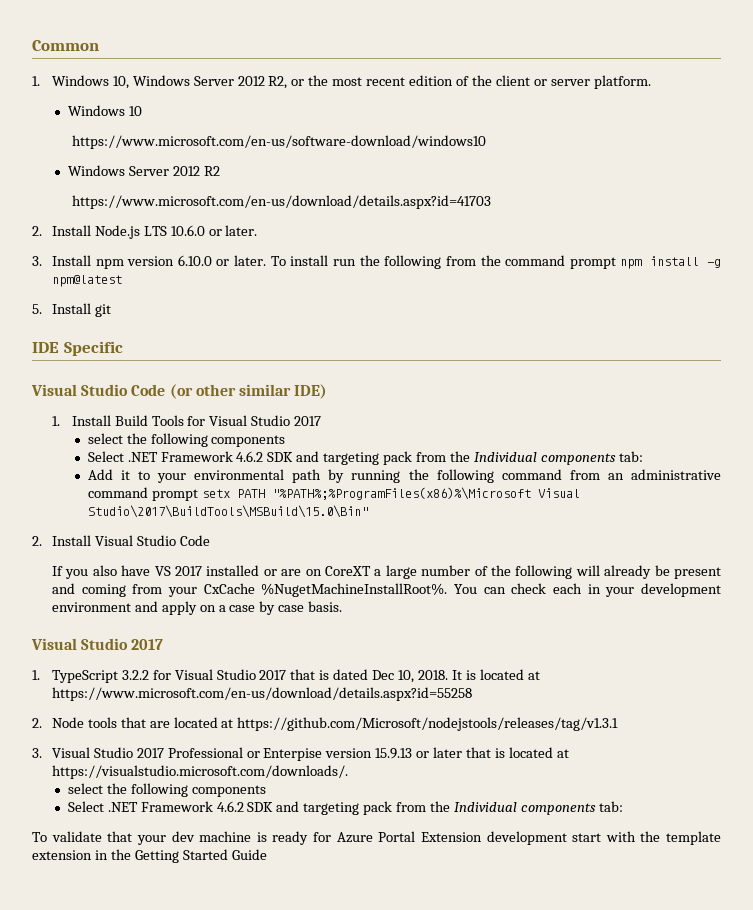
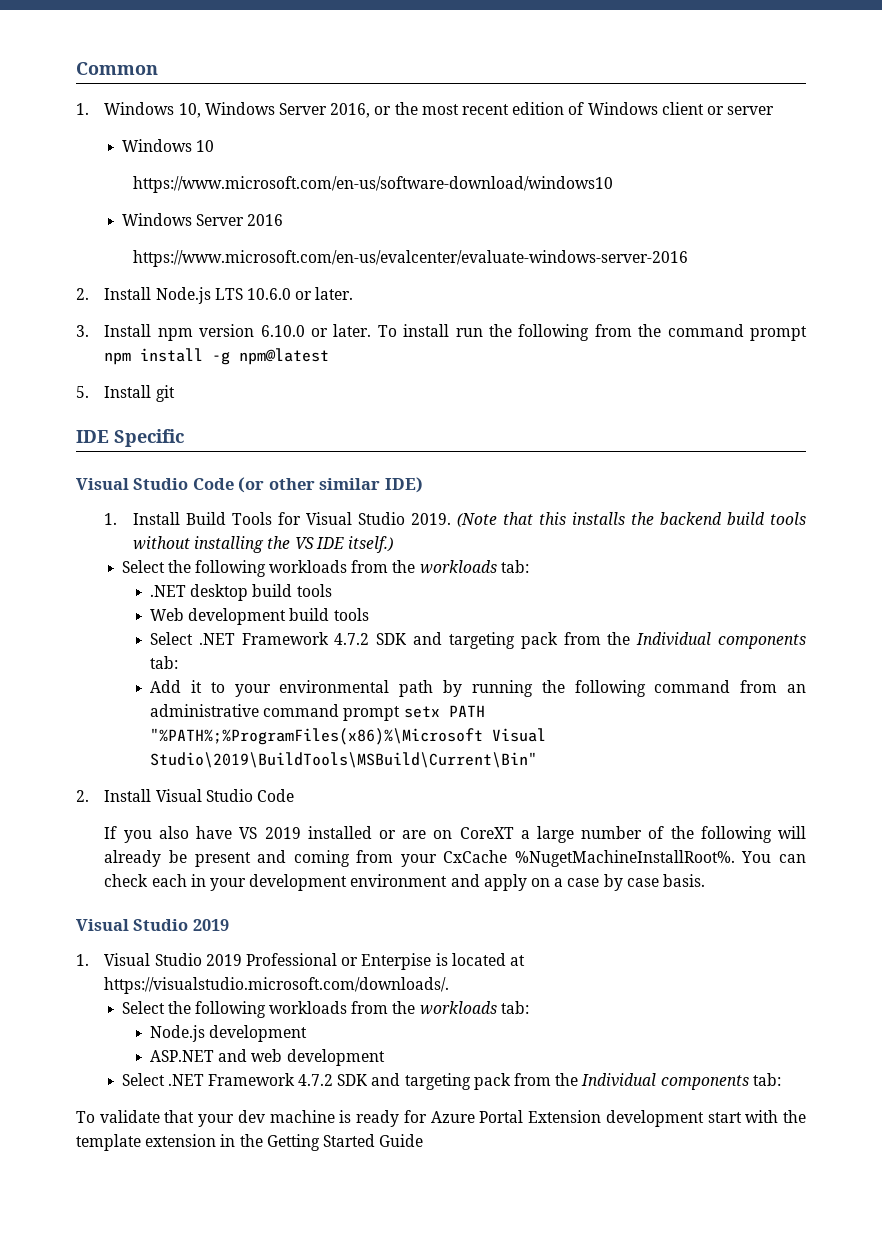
[237,76,288,89] 2012 R2, -> [330,103,371,118] 2016,
[471,75,492,86] the -> [587,102,658,115] Windows
[593,75,651,89] platform. -> (775, 110) none
[172,166,220,176] [71,195,491,209] 2012 R2 // https://www.microsoft.com/en-us/download/details.aspx?id=41703 -> [246,214,283,226] [132,250,688,267] 2016 // https://www.microsoft.com/en-us/evalcenter/evaluate-windows-server-2016
[294,416,322,426] [87,433,286,447] [87,451,264,462] 2017 // select the following components // Select .NET Framework 4.6.2 -> [410,512,806,527] [132,536,393,553] [121,560,529,577] [150,584,332,601] [150,608,369,625] [150,632,370,645] 2019. (Note that this installs the backend build tools without installing the VS IDE itself.) // Select the following workloads from the workloads tab: // .NET desktop build tools // Web development build tools // Select .NET Framework 4.7.2
[87,505,368,518] Studio\2017\BuildTools\MSBuild\15.0\Bin" -> [150,752,538,768] Studio\2019\BuildTools\MSBuild\Current\Bin"
[174,566,202,576] 2017 -> [264,827,301,839] 2019
[131,639,164,650] [32,669,540,683] [51,687,472,701] [32,717,619,731] [32,747,164,758] 2017 // 1. TypeScript 3.2.2 for Visual Studio 2017 that is dated Dec 10, 2018. It is located at https://www.microsoft.com/en-us/download/details.aspx?id=55258 // 2. Node tools that are located at https://github.com/Microsoft/nodejstools/releases/tag/v1.3.1 // 3. Visual Studio 2017 -> [192,919,229,931] [76,953,242,966] 2019 // 1. Visual Studio 2019
[325,747,492,759] version 15.9.13 or later that -> (432, 961) none
[67,783,266,797] [67,801,244,812] select the following components // Select .NET Framework 4.6.2 -> [121,1001,529,1018] [150,1025,308,1042] [150,1049,385,1066] [121,1073,334,1086] Select the following workloads from the workloads tab: // Node.js development // ASP.NET and web development // Select .NET Framework 4.7.2

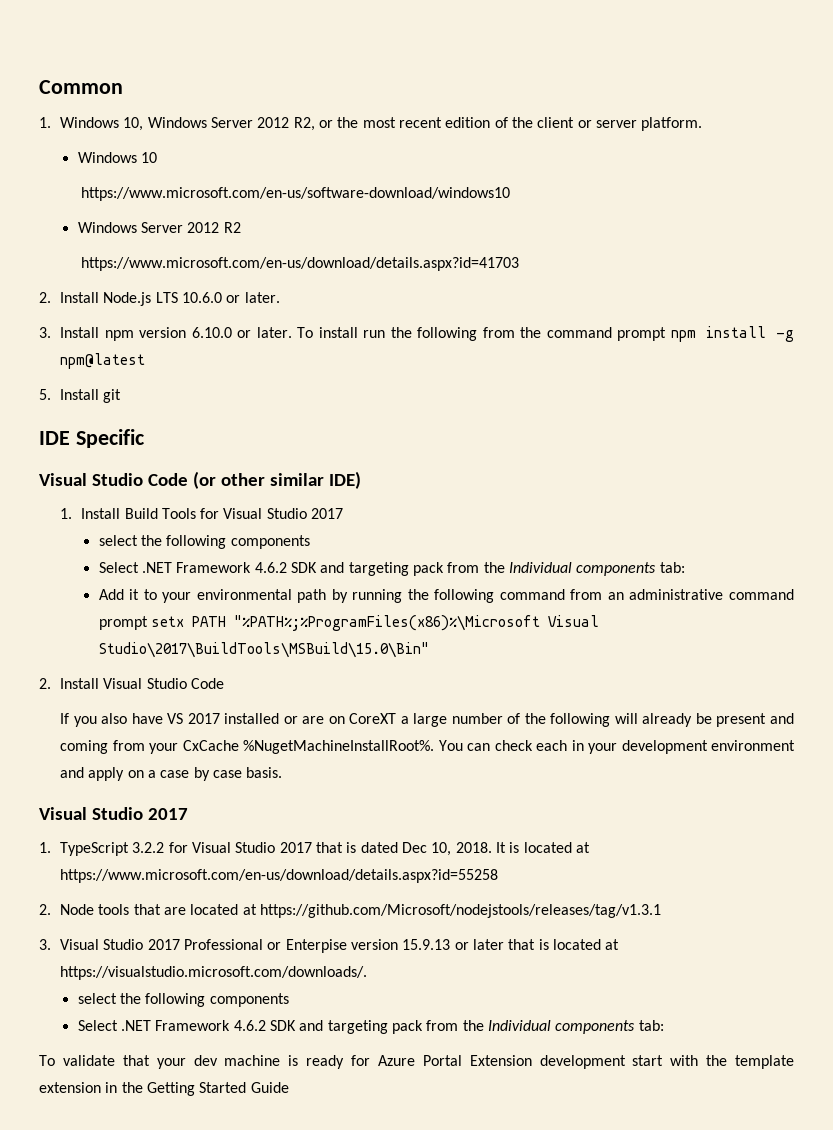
[330,103,371,118] 2016, -> [257,117,315,131] 2012 R2,
[587,102,658,115] Windows -> [511,117,533,128] the
(775, 110) none -> [641,117,703,131] platform.
[246,214,283,226] [132,250,688,267] 2016 // https://www.microsoft.com/en-us/evalcenter/evaluate-windows-server-2016 -> [187,222,241,233] [81,257,520,271] 2012 R2 // https://www.microsoft.com/en-us/download/details.aspx?id=41703
[410,512,806,527] [132,536,393,553] [121,560,529,577] [150,584,332,601] [150,608,369,625] [150,632,370,645] 2019. (Note that this installs the backend build tools without installing the VS IDE itself.) // Select the following workloads from the workloads tab: // .NET desktop build tools // Web development build tools // Select .NET Framework 4.7.2 -> [311,508,344,519] [98,535,310,549] [98,562,287,573] 2017 // select the following components // Select .NET Framework 4.6.2
[150,752,538,768] Studio\2019\BuildTools\MSBuild\Current\Bin" -> [98,642,429,658] Studio\2017\BuildTools\MSBuild\15.0\Bin"
[264,827,301,839] 2019 -> [187,713,220,724] 2017
[192,919,229,931] [76,953,242,966] 2019 // 1. Visual Studio 2019 -> [147,808,188,820] [39,842,590,856] [60,869,499,883] [39,904,662,918] [39,939,180,950] 2017 // 1. TypeScript 3.2.2 for Visual Studio 2017 that is dated Dec 10, 2018. It is located at https://www.microsoft.com/en-us/download/details.aspx?id=55258 // 2. Node tools that are located at https://github.com/Microsoft/nodejstools/releases/tag/v1.3.1 // 3. Visual Studio 2017
(432, 961) none -> [351,939,536,950] version 15.9.13 or later that
[121,1001,529,1018] [150,1025,308,1042] [150,1049,385,1066] [121,1073,334,1086] Select the following workloads from the workloads tab: // Node.js development // ASP.NET and web development // Select .NET Framework 4.7.2 -> [77,993,289,1007] [77,1020,266,1031] select the following components // Select .NET Framework 4.6.2

